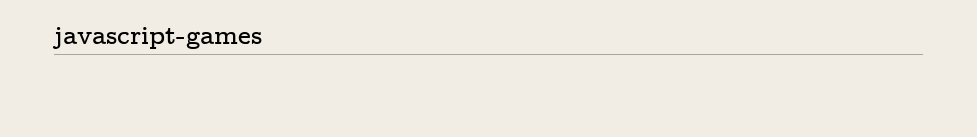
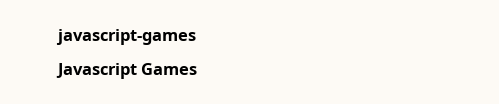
(262, 38) none -> [56,63,198,79] // Javascript Games

